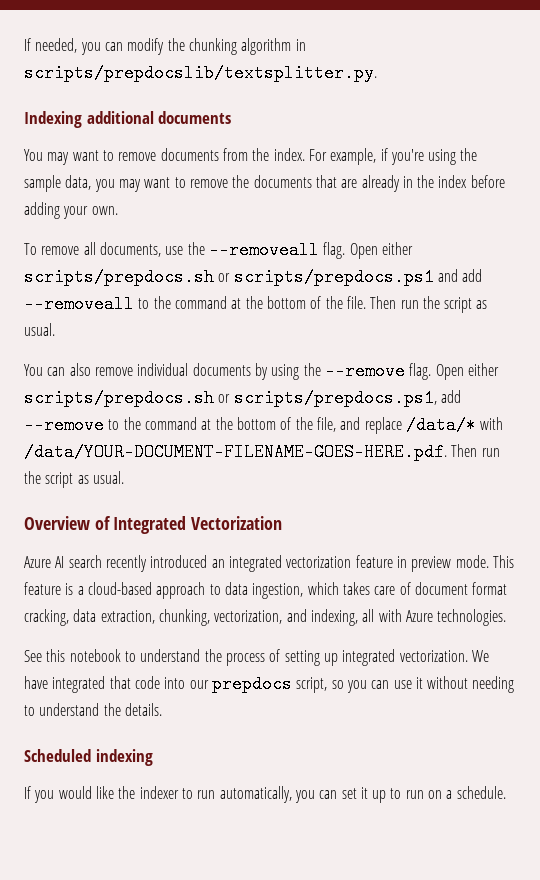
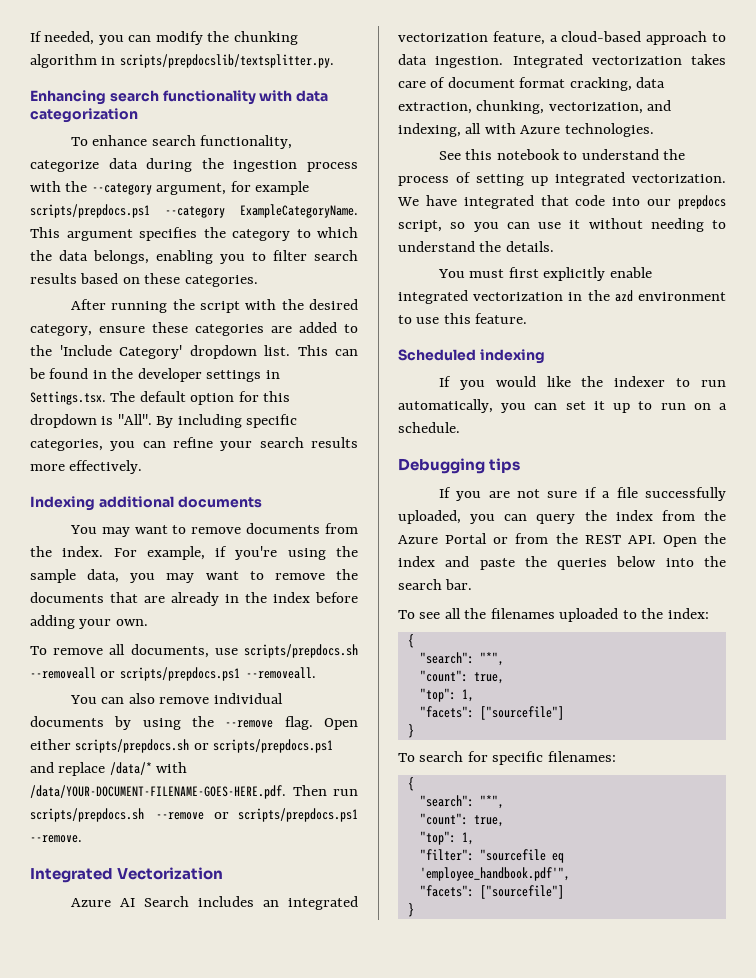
(377, 73) none -> [30,90,329,105] [30,108,138,123] [70,135,293,149] [30,158,358,172] [30,181,310,195] [30,204,358,218] [30,227,358,241] [30,250,358,264] [30,273,258,287] [70,299,358,313] [30,322,358,336] [30,345,358,359] [29,368,280,382] [30,391,291,405] [30,414,298,428] [30,437,358,451] [30,460,143,474] // Enhancing search functionality with data categorization // To enhance search functionality, categorize data during the ingestion process with the --category argument, for example scripts/prepdocs.ps1 --category ExampleCategoryName. This argument specifies the category to which the data belongs, enabling you to filter search results based on these categories. // After running the script with the desired category, ensure these categories are added to the 'Include Category' dropdown list. This can be found in the developer settings in Settings.tsx. The default option for this dropdown is "All". By including specific categories, you can refine your search results more effectively.
[187,241,413,259] [24,268,483,286] [24,295,488,313] [24,323,55,336] the --removeall flag. Open either scripts/prepdocs.sh or scripts/prepdocs.ps1 and add --removeall to the command at the bottom of the file. Then run the script as usual. -> [244,644,359,658] [30,667,316,681] scripts/prepdocs.sh --removeall or scripts/prepdocs.ps1 --removeall.
[233,389,461,407] [24,416,336,434] scripts/prepdocs.ps1, add --remove to the command at the bottom of the file, -> [213,739,334,753] scripts/prepdocs.ps1
[24,471,124,488] [24,516,283,534] [24,555,514,572] [24,582,74,595] the script as usual. // Overview of Integrated Vectorization // Azure AI search recently introduced an integrated vectorization feature in preview mode. This feature is -> [30,808,358,822] [30,835,82,843] [30,867,224,883] [70,896,358,910] [398,31,545,45] scripts/prepdocs.sh --remove or scripts/prepdocs.ps1 --remove. // Integrated Vectorization // Azure AI Search includes an integrated vectorization feature,
[252,582,339,599] ingestion, which -> [435,54,682,68] ingestion. Integrated vectorization
(162, 709) none -> [437,267,652,281] [398,290,726,304] [398,313,528,324] // You must first explicitly enable integrated vectorization in the azd environment to use this feature.
(506, 792) none -> [398,458,521,474] [438,487,726,501] [398,510,726,524] [398,533,726,547] [398,556,726,570] [398,579,473,590] [398,608,709,622] [407,634,414,648] [419,652,504,666] [419,670,504,684] [419,688,474,702] [419,706,564,720] [407,724,414,738] [398,751,616,765] [407,777,414,791] [419,795,504,809] [419,813,504,827] [419,831,474,845] [419,849,564,863] [419,867,570,881] [419,885,564,899] [407,903,414,917] // Debugging tips // If you are not sure if a file successfully uploaded, you can query the index from the Azure Portal or from the REST API. Open the index and paste the queries below into the search bar. // To see all the filenames uploaded to the index: // { // "search": "*", // "count": true, // "top": 1, // "facets": ["sourcefile"] // } // To search for specific filenames: // { // "search": "*", // "count": true, // "top": 1, // "filter": "sourcefile eq 'employee_handbook.pdf'", // "facets": ["sourcefile"] // }

